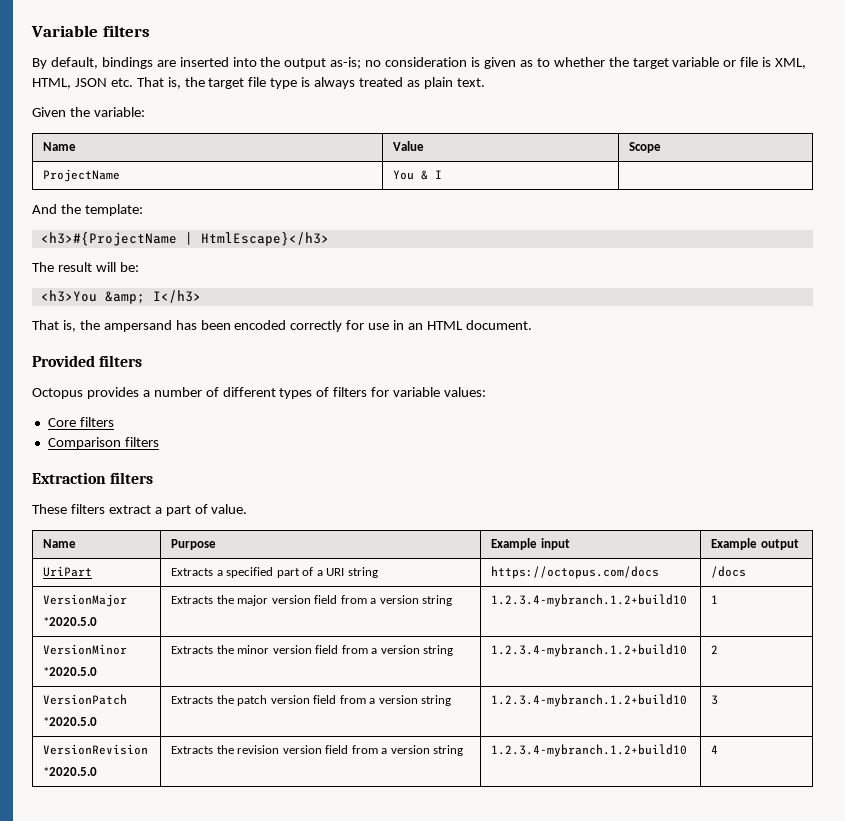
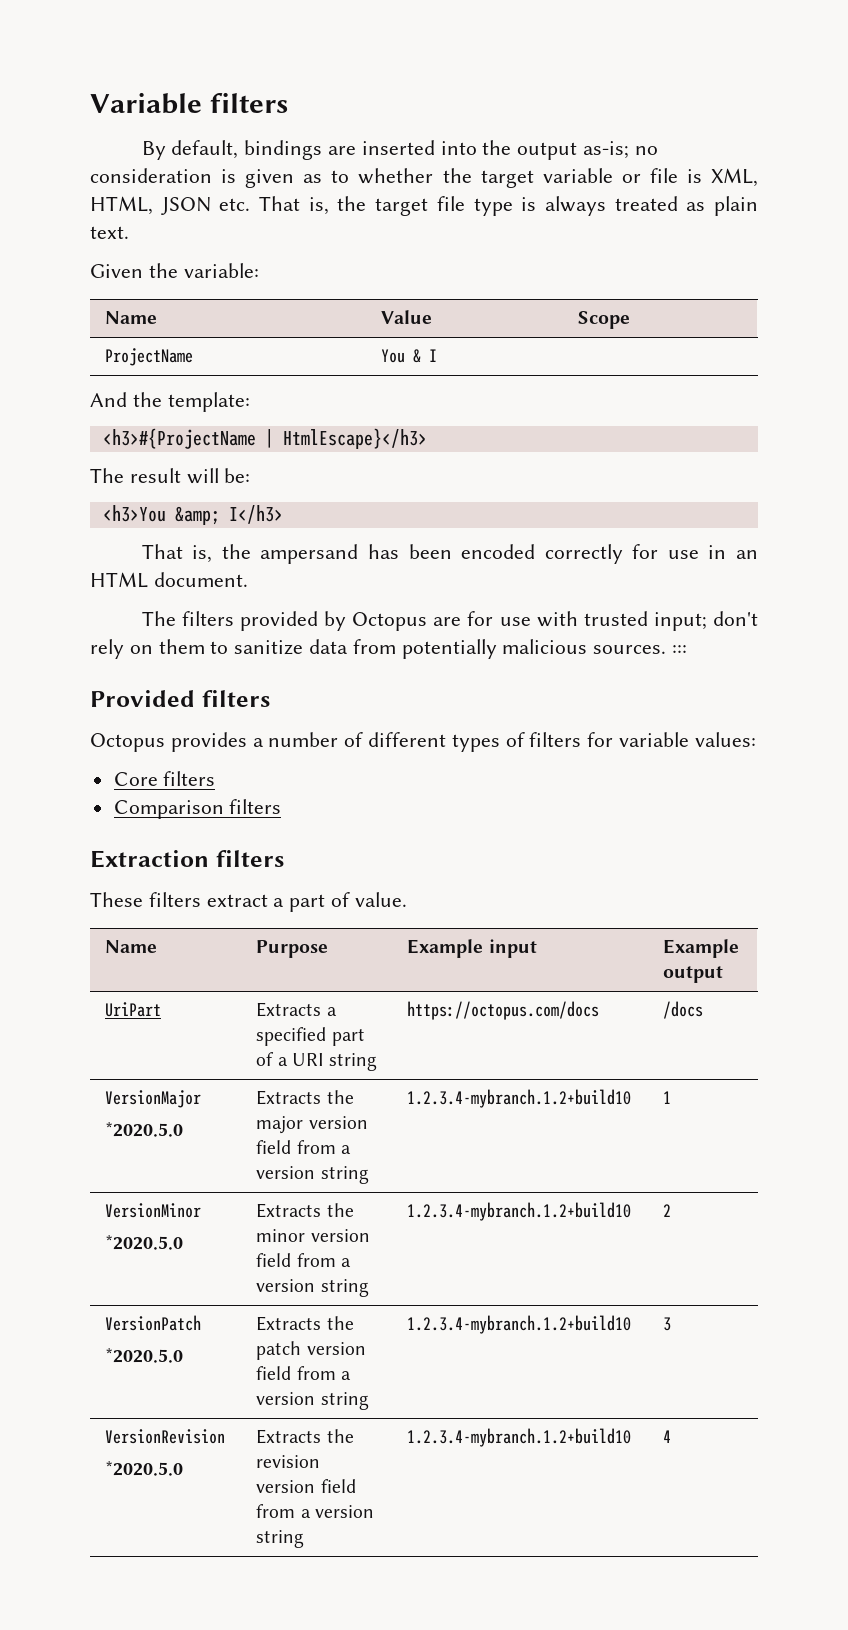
(532, 325) none -> [141,611,758,631] [90,639,688,659] // The filters provided by Octopus are for use with trusted input; don't rely on them to sanitize data from potentially malicious sources. :::

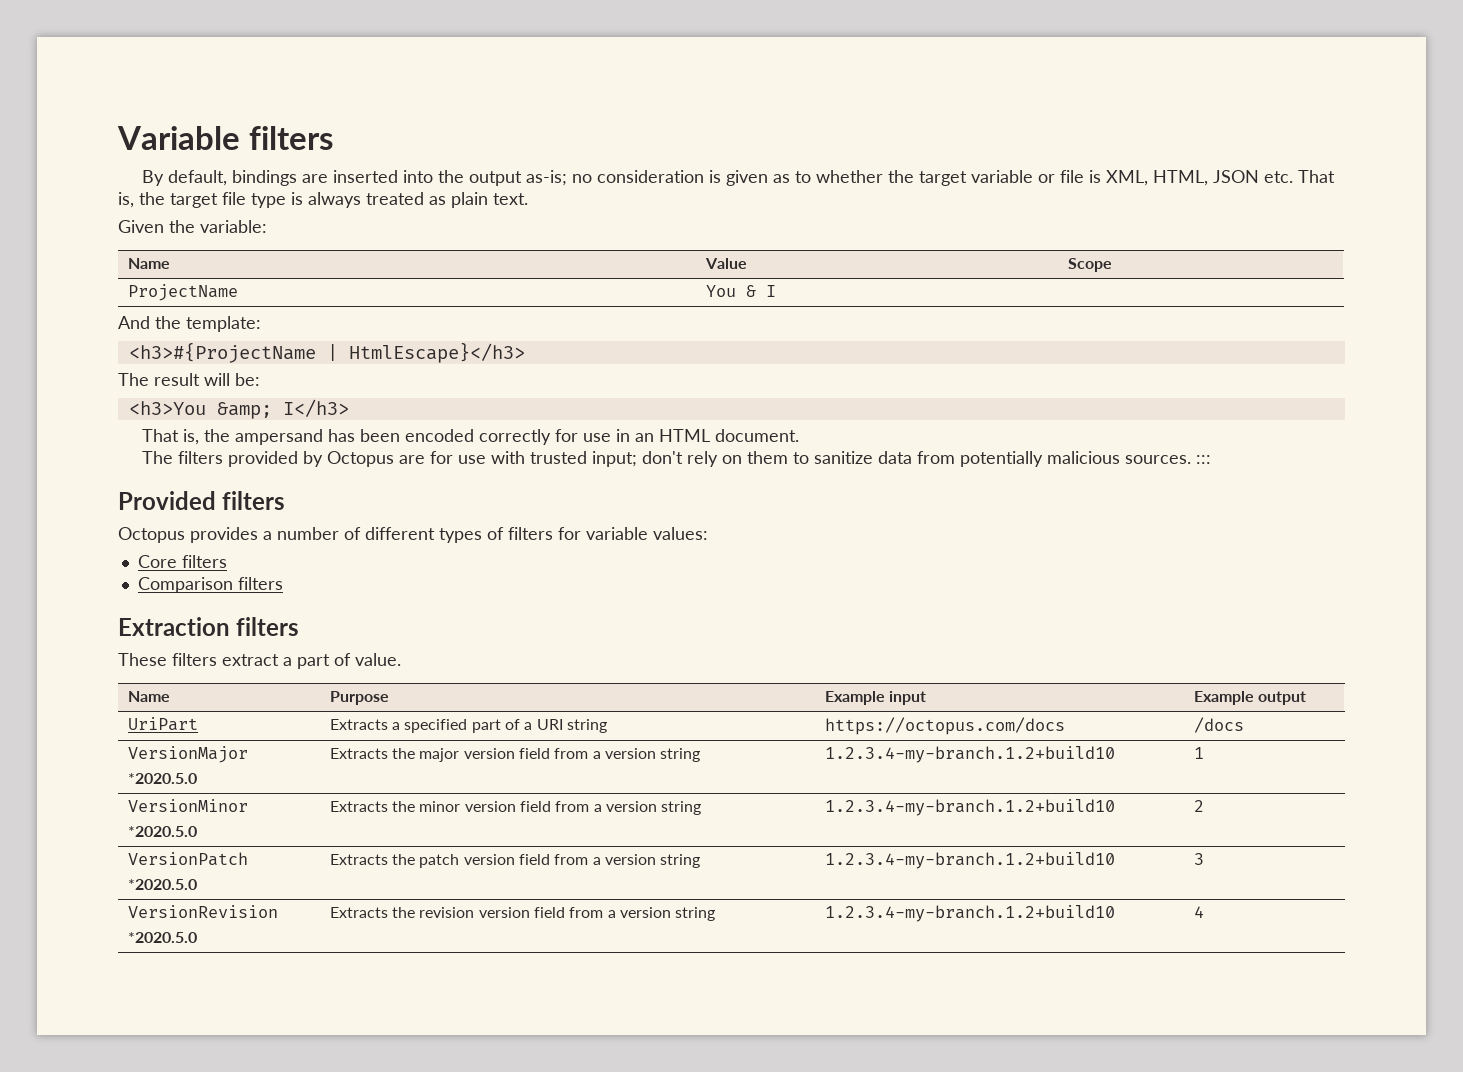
[407,1089,632,1108] 1.2.3.4-mybranch.1.2+build10 -> [824,746,1115,763] 1.2.3.4-my-branch.1.2+build10
[407,1202,632,1221] 1.2.3.4-mybranch.1.2+build10 -> [824,799,1115,816] 1.2.3.4-my-branch.1.2+build10
[407,1315,632,1334] 1.2.3.4-mybranch.1.2+build10 -> [824,852,1115,869] 1.2.3.4-my-branch.1.2+build10
[407,1428,632,1447] 1.2.3.4-mybranch.1.2+build10 -> [824,905,1115,922] 1.2.3.4-my-branch.1.2+build10

